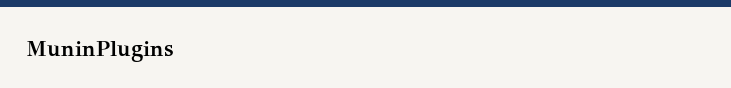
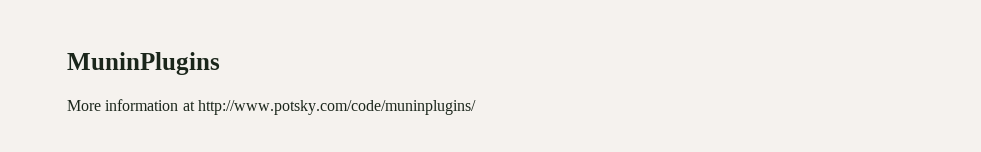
(173, 51) none -> [67,99,476,115] // More information at http://www.potsky.com/code/muninplugins/

